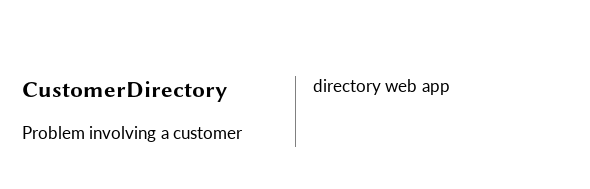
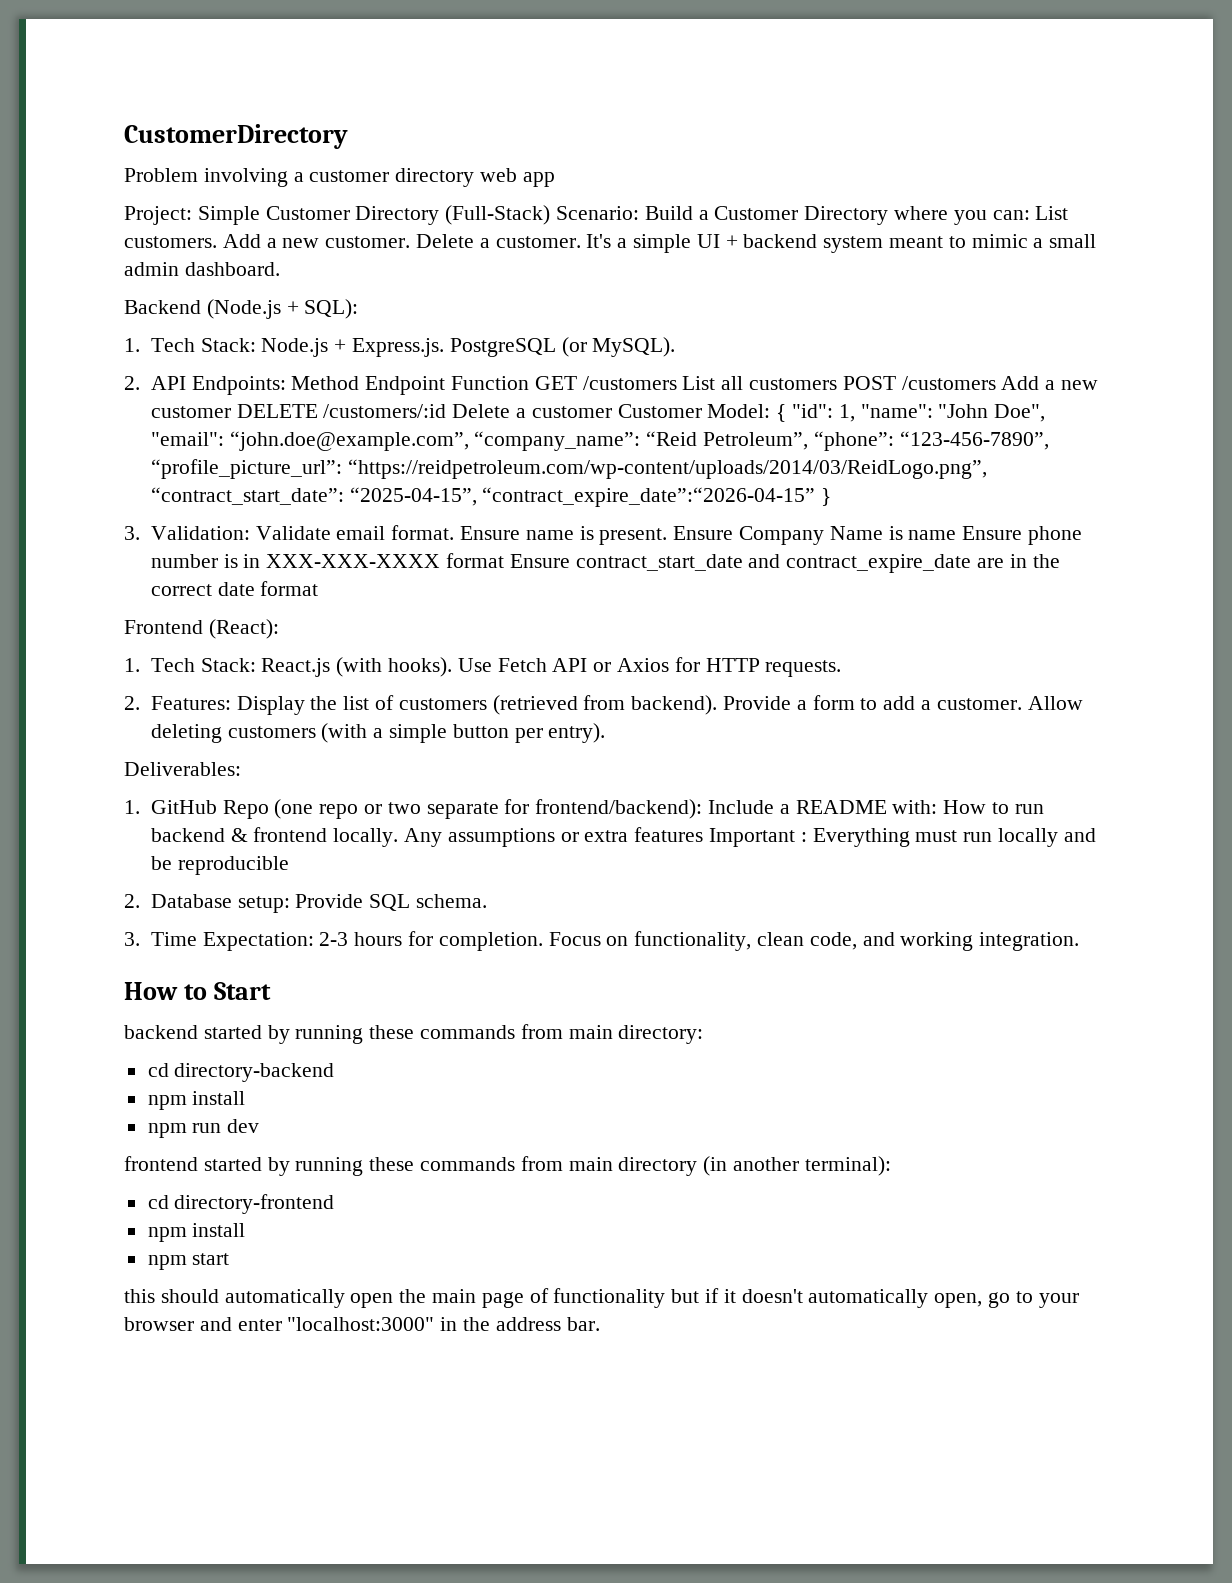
(450, 89) none -> [124,205,1069,225] [124,234,1097,253] [124,262,280,276] [124,299,359,319] [124,337,676,357] [124,376,1099,395] [150,404,1046,422] [150,431,1049,451] [150,459,987,479] [150,487,832,507] [124,525,1083,545] [150,553,1060,573] [150,581,319,596] [124,619,279,639] [124,657,842,677] [124,695,1083,715] [150,723,606,743] [124,762,241,776] [124,799,1044,819] [150,827,1096,847] [150,856,289,875] [124,894,487,913] [124,931,1080,951] [124,982,272,1000] [124,1024,704,1044] [147,1063,335,1082] [147,1091,246,1110] [147,1119,260,1138] [124,1156,891,1176] [147,1194,335,1214] [147,1223,246,1242] [147,1253,230,1270] [124,1288,1079,1308] [124,1317,600,1331] // Project: Simple Customer Directory (Full-Stack) Scenario: Build a Customer Directory where you can: List customers. Add a new customer. Delete a customer. It's a simple UI + backend system meant to mimic a small admin dashboard. // Backend (Node.js + SQL): // 1. Tech Stack: Node.js + Express.js. PostgreSQL (or MySQL). // 2. API Endpoints: Method Endpoint Function GET /customers List all customers POST /customers Add a new customer DELETE /customers/:id Delete a customer Customer Model: { "id": 1, "name": "John Doe", "email": “john.doe@example.com”, “company_name”: “Reid Petroleum”, “phone”: “123-456-7890”, “profile_picture_url”: “https://reidpetroleum.com/wp-content/uploads/2014/03/ReidLogo.png”, “contract_start_date”: “2025-04-15”, “contract_expire_date”:“2026-04-15” } // 3. Validation: Validate email format. Ensure name is present. Ensure Company Name is name Ensure phone number is in XXX-XXX-XXXX format Ensure contract_start_date and contract_expire_date are in the correct date format // Frontend (React): // 1. Tech Stack: React.js (with hooks). Use Fetch API or Axios for HTTP requests. // 2. Features: Display the list of customers (retrieved from backend). Provide a form to add a customer. Allow deleting customers (with a simple button per entry). // Deliverables: // 1. GitHub Repo (one repo or two separate for frontend/backend): Include a README with: How to run backend & frontend locally. Any assumptions or extra features Important : Everything must run locally and be reproducible // 2. Database setup: Provide SQL schema. // 3. Time Expectation: 2-3 hours for completion. Focus on functionality, clean code, and working integration. // How to Start // backend started by running these commands from main directory: // cd directory-backend // npm install // npm run dev // frontend started by running these commands from main directory (in another terminal): // cd directory-frontend // npm install // npm start // this should automatically open the main page of functionality but if it doesn't automatically open, go to your browser and enter "localhost:3000" in the address bar.

